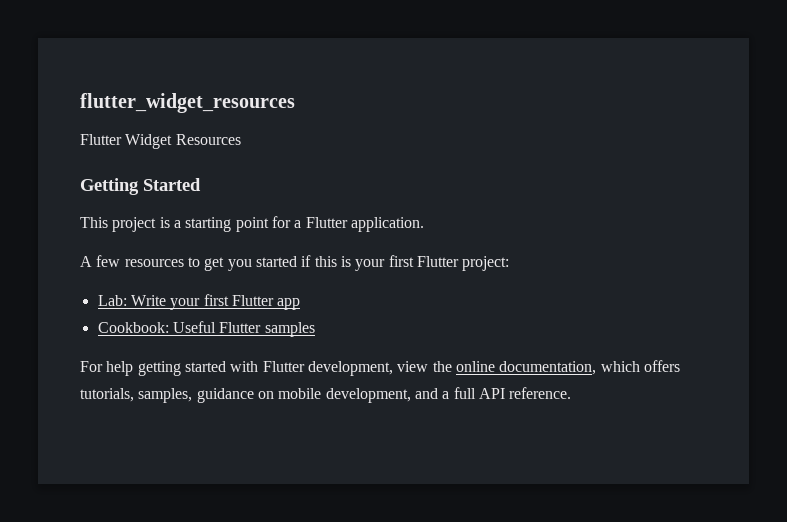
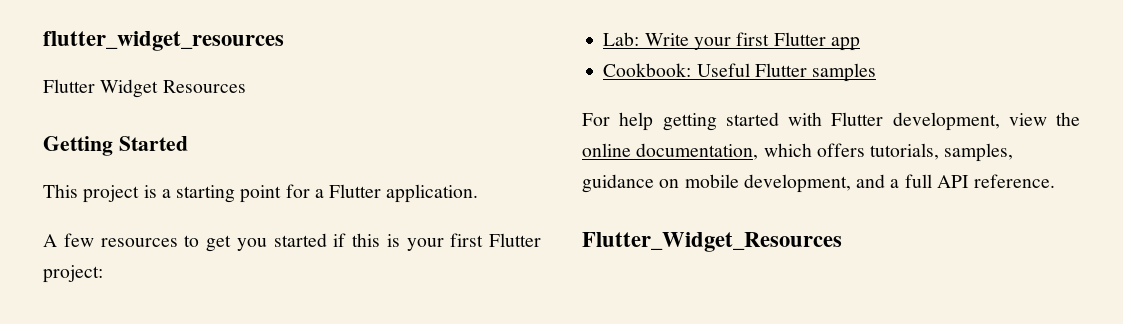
(572, 393) none -> [582,232,842,252] // Flutter_Widget_Resources

